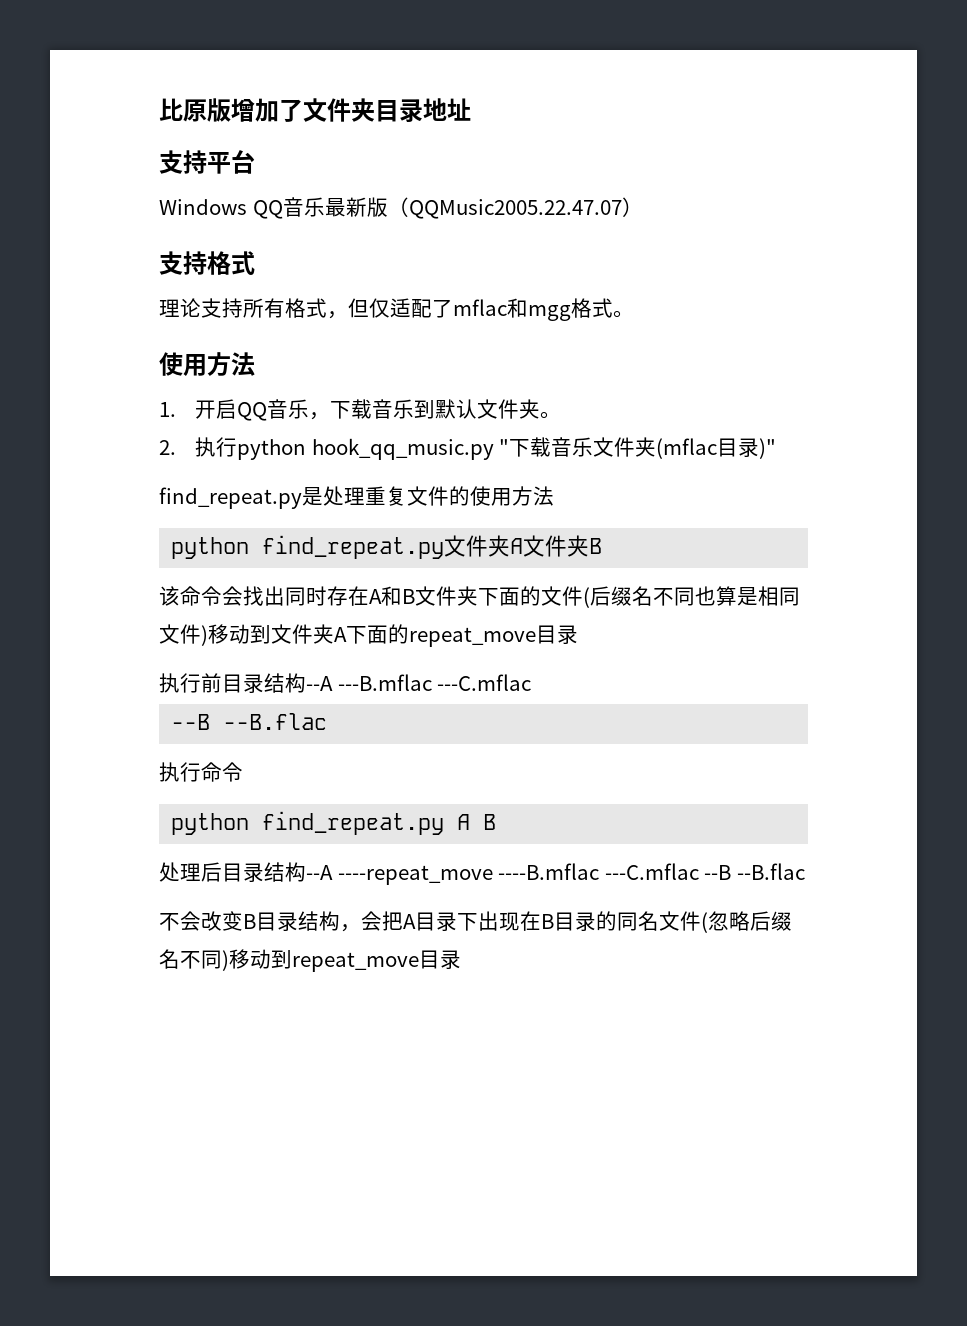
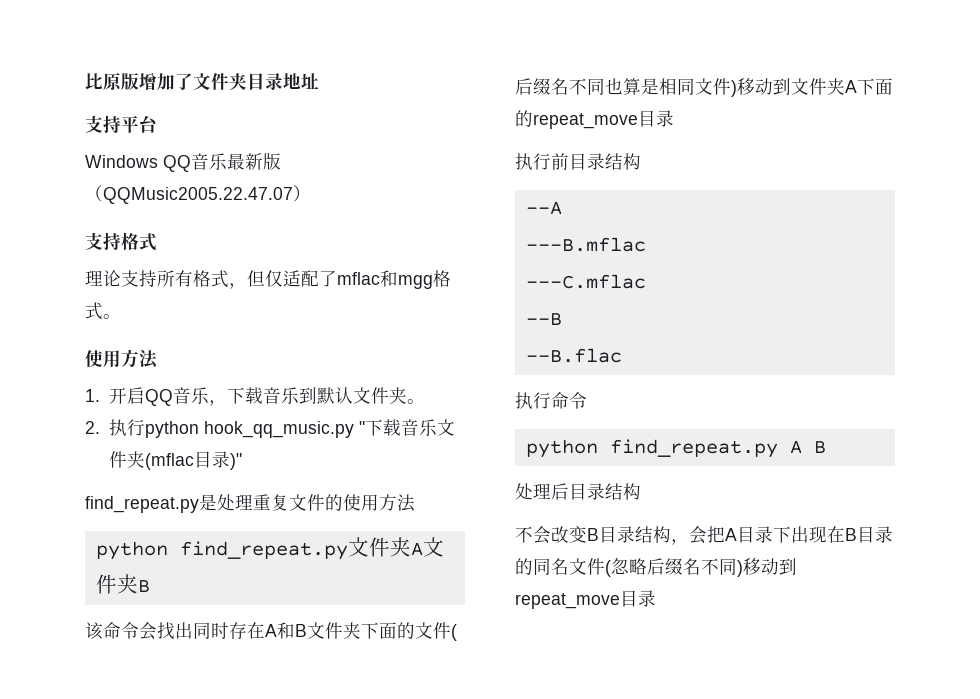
[306,676,333,691] --A -> [525,201,562,215] // --A //
(432, 682) none -> (646, 244) //
(211, 722) none -> (562, 319) //
[306,863,805,885] --A ----repeat_move ----B.mflac ---C.mflac --B --B.flac -> (641, 491) none

